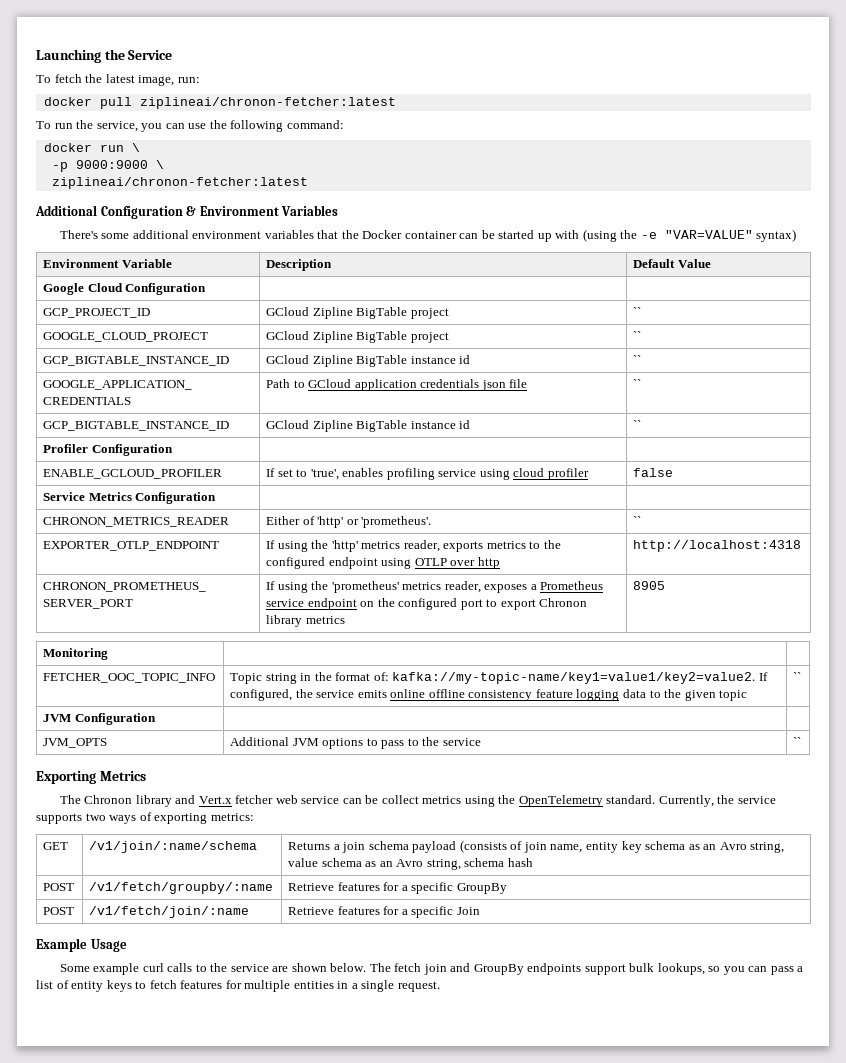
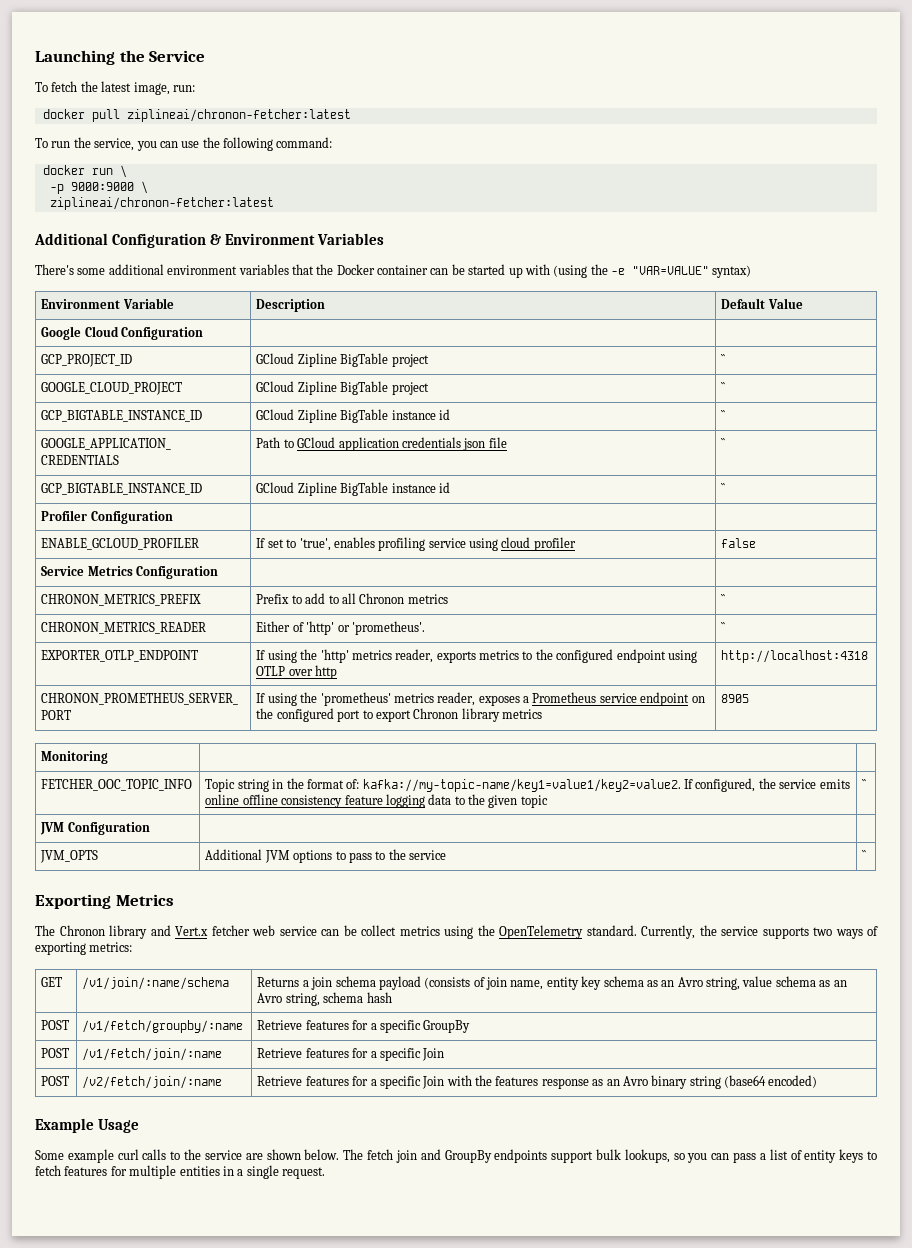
(217, 498) none -> [41,594,202,606] [256,593,448,604] [721,594,726,604] // CHRONON_METRICS_PREFIX | Prefix to add to all Chronon metrics | ``
(480, 911) none -> [41,1076,70,1086] [82,1076,223,1089] [257,1075,818,1089] // POST | /v2/fetch/join/:name | Retrieve features for a specific Join with the features response as an Avro binary string (base64 encoded)

